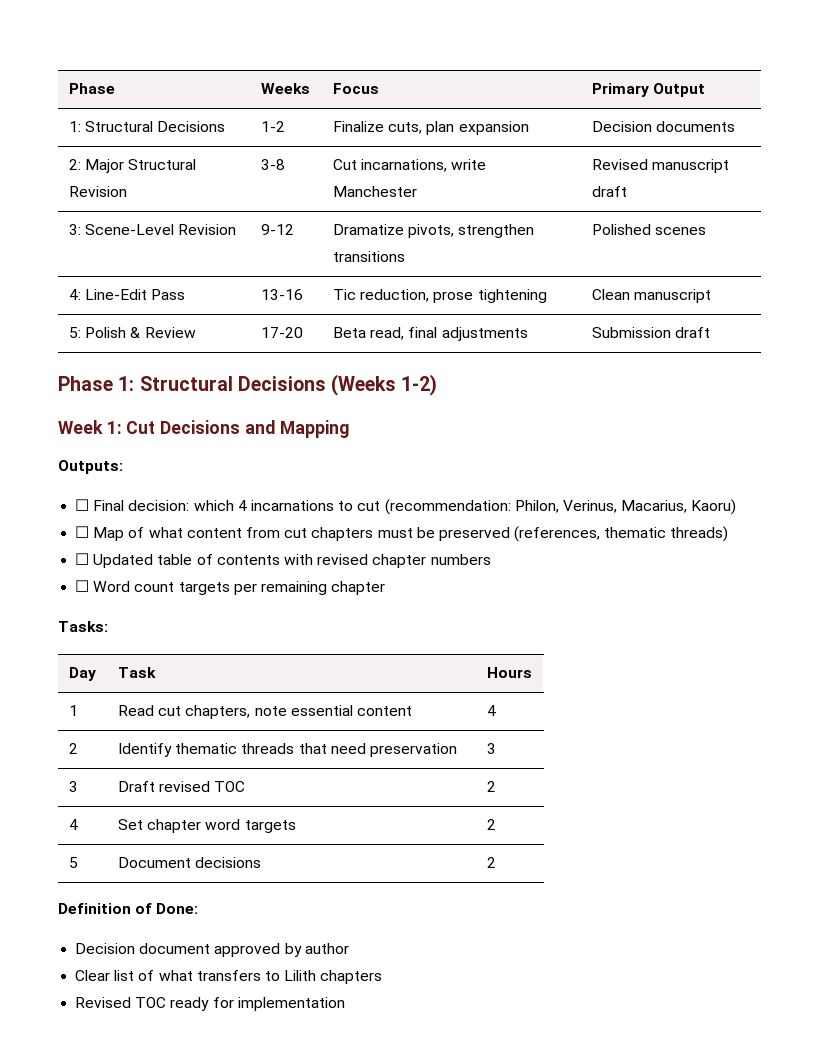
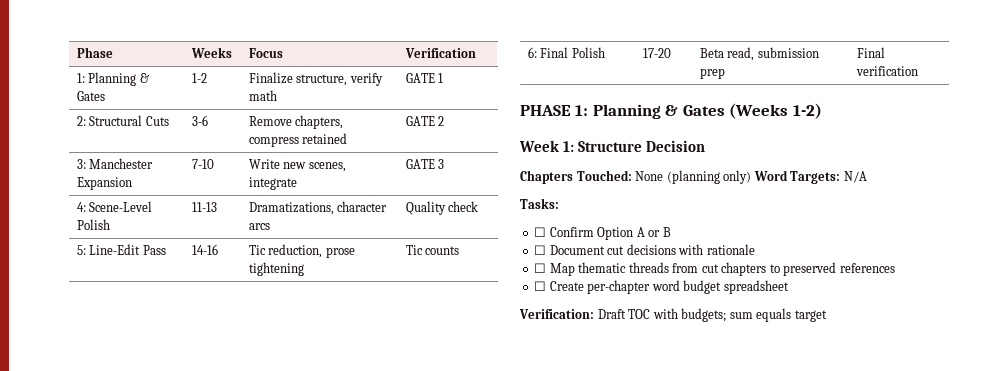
[591,83,706,97] [68,121,226,132] Primary Output // 1: Structural Decisions -> [404,48,476,58] [76,72,149,86] [76,91,105,101] Verification // 1: Planning & Gates
[388,121,529,135] [591,121,736,132] [68,159,197,173] [68,186,127,197] [260,159,285,170] [332,159,487,172] [332,186,417,197] [591,159,730,173] [591,186,627,197] [68,224,237,235] [260,224,294,235] [332,224,535,238] [332,251,405,262] [591,224,707,235] [68,289,81,300] cuts, plan expansion | Decision documents // 2: Major Structural Revision | 3-8 | Cut incarnations, write Manchester | Revised manuscript draft // 3: Scene-Level Revision | 9-12 | Dramatize pivots, strengthen transitions | Polished scenes // 4: -> [296,73,383,86] [248,90,277,101] [405,73,444,83] [76,115,169,126] [191,115,208,126] [248,115,344,129] [248,133,348,147] [405,116,445,126] [76,158,154,169] [76,177,132,190] [191,159,214,169] [248,159,346,172] [248,177,297,190] [405,159,445,169] [76,201,153,212] [76,219,110,230] [191,202,217,212] [248,201,388,215] [248,223,270,230] [405,201,479,215] [76,245,86,255] structure, verify math | GATE 1 // 2: Structural Cuts | 3-6 | Remove chapters, compress retained | GATE 2 // 3: Manchester Expansion | 7-10 | Write new scenes, integrate | GATE 3 // 4: Scene-Level Polish | 11-13 | Dramatizations, character arcs | Quality check // 5:
[260,289,303,300] 13-16 -> [191,244,218,255] 14-16
[591,289,712,303] [68,327,196,338] Clean manuscript // 5: Polish & Review -> [405,245,460,255] [527,47,605,58] Tic counts // 6: Final Polish
[408,327,528,341] [591,327,711,338] [58,374,438,396] [58,420,349,438] [58,460,123,474] [75,499,737,515] [75,526,729,542] [75,553,491,568] [75,580,386,595] [58,621,108,632] [68,667,96,681] [117,667,156,678] [486,667,532,678] [68,705,78,716] [117,705,412,719] [486,705,496,716] [68,743,78,754] [117,743,457,757] [486,743,496,754] [68,781,78,792] [117,781,246,792] [486,781,496,792] [68,819,78,830] [117,819,296,833] [486,819,496,830] [68,857,78,868] [117,857,262,868] [486,857,496,868] [58,903,199,914] [75,943,349,957] [75,970,383,984] [75,997,345,1011] final adjustments | Submission draft // Phase 1: Structural Decisions (Weeks 1-2) // Week 1: Cut Decisions and Mapping // Outputs: // ☐ Final decision: which 4 incarnations to cut (recommendation: Philon, Verinus, Macarius, Kaoru) // ☐ Map of what content from cut chapters must be preserved (references, thematic threads) // ☐ Updated table of contents with revised chapter numbers // ☐ Word count targets per remaining chapter // Tasks: // Day | Task | Hours // 1 | Read cut chapters, note essential content | 4 // 2 | Identify thematic threads that need preservation | 3 // 3 | Draft revised TOC | 2 // 4 | Set chapter word targets | 2 // 5 | Document decisions | 2 // Definition of Done: // Decision document approved by author // Clear list of what transfers to Lilith chapters // Revised TOC ready for implementation -> [757,47,819,58] [699,68,725,79] [856,47,885,58] [855,66,918,76] [520,103,822,119] [519,140,705,152] [520,170,867,184] [520,198,559,209] [534,227,671,240] [534,244,755,255] [534,262,895,276] [534,280,789,294] [519,308,827,322] submission prep | Final verification // PHASE 1: Planning & Gates (Weeks 1-2) // Week 1: Structure Decision // Chapters Touched: None (planning only) Word Targets: N/A // Tasks: // ☐ Confirm Option A or B // ☐ Document cut decisions with rationale // ☐ Map thematic threads from cut chapters to preserved references // ☐ Create per-chapter word budget spreadsheet // Verification: Draft TOC with budgets; sum equals target

